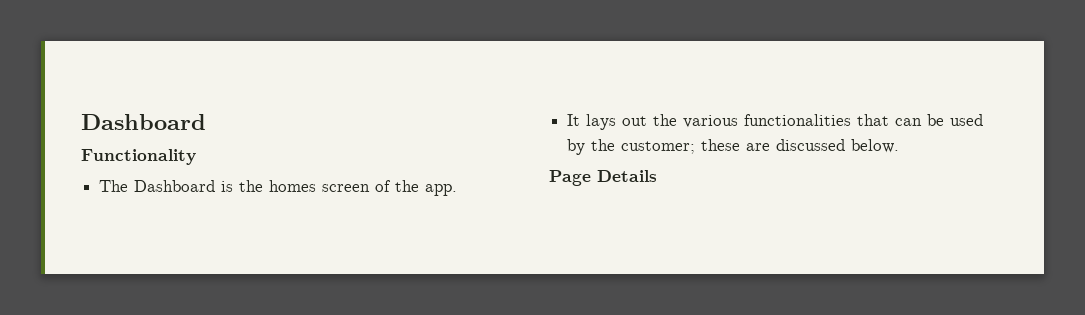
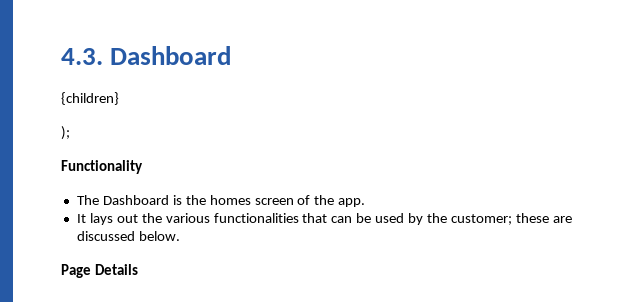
[81,114,206,130] Dashboard -> [61,46,232,65] [61,92,119,105] [61,126,70,140] 4.3. Dashboard // {children} // );

